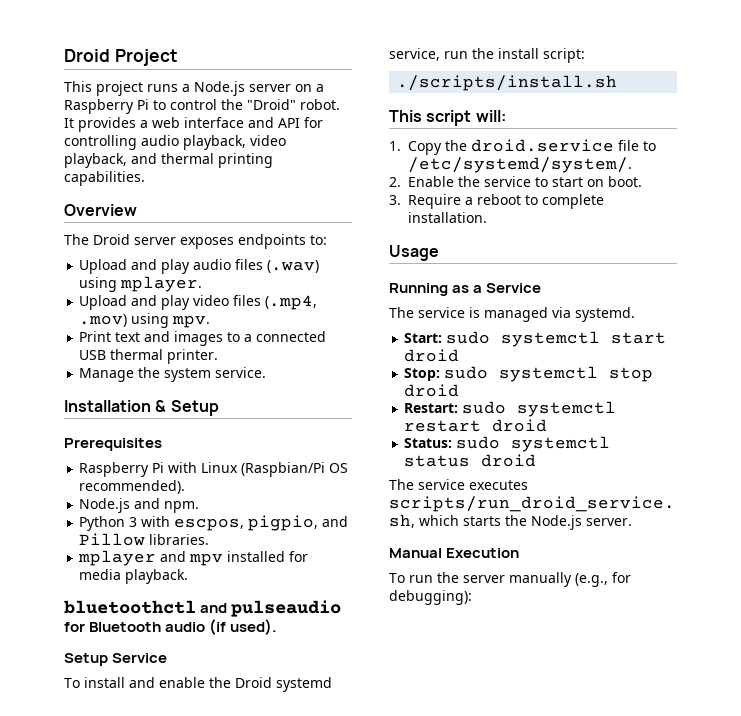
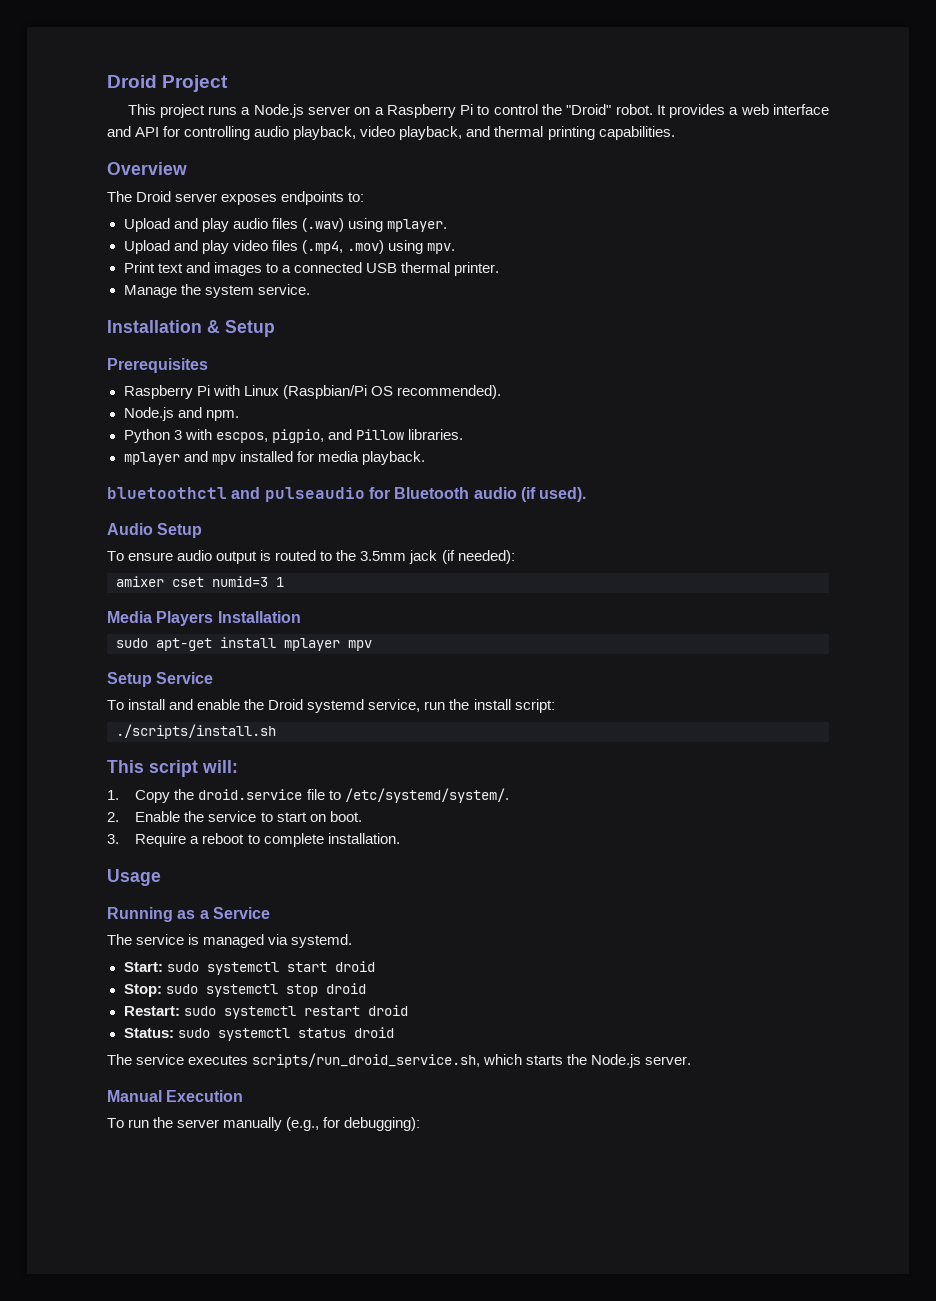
(278, 627) none -> [107,523,203,538] [107,550,515,564] [116,576,284,587] [107,611,301,626] [116,637,372,651] // Audio Setup // To ensure audio output is routed to the 3.5mm jack (if needed): // amixer cset numid=3 1 // Media Players Installation // sudo apt-get install mplayer mpv

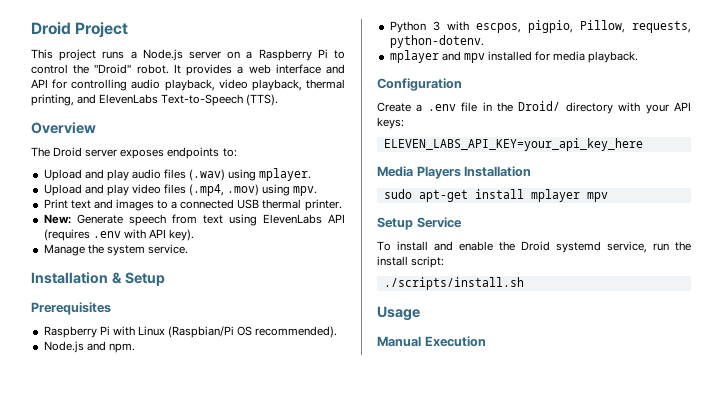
[466,126,675,140] and thermal printing capabilities. -> [306,79,345,89] [31,94,279,106] thermal printing, and ElevenLabs Text-to-Speech (TTS).
(499, 269) none -> [43,214,346,226] [43,229,195,241] // New: Generate speech from text using ElevenLabs API (requires .env with API key).
[327,429,463,440] and Pillow libraries. -> [579,20,691,33] [389,35,484,48] Pillow, requests, python-dotenv.
[107,487,587,502] [107,523,203,538] [107,550,515,564] [116,576,284,587] bluetoothctl and pulseaudio for Bluetooth audio (if used). // Audio Setup // To ensure audio output is routed to the 3.5mm jack (if needed): // amixer cset numid=3 1 -> [377,78,462,91] [377,101,691,114] [377,117,404,129] [383,138,643,151] Configuration // Create a .env file in the Droid/ directory with your API keys: // ELEVEN_LABS_API_KEY=your_api_key_here
[107,760,238,777] [107,788,509,803] [107,811,362,822] [107,833,400,847] [107,869,161,886] [107,907,270,922] [107,934,353,948] [123,961,375,975] [123,983,366,997] [123,1005,408,1019] [123,1027,394,1041] [107,1053,692,1068] [107,1090,244,1102] [107,1117,421,1131] This script will: // 1. Copy the droid.service file to /etc/systemd/system/. // 2. Enable the service to start on boot. // 3. Require a reboot to complete installation. // Usage // Running as a Service // The service is managed via systemd. // Start: sudo systemctl start droid // Stop: sudo systemctl stop droid // Restart: sudo systemctl restart droid // Status: sudo systemctl status droid // The service executes scripts/run_droid_service.sh, which starts the Node.js server. // Manual Execution // To run the server manually (e.g., for debugging): -> [377,306,420,321] [377,336,486,347] Usage // Manual Execution

